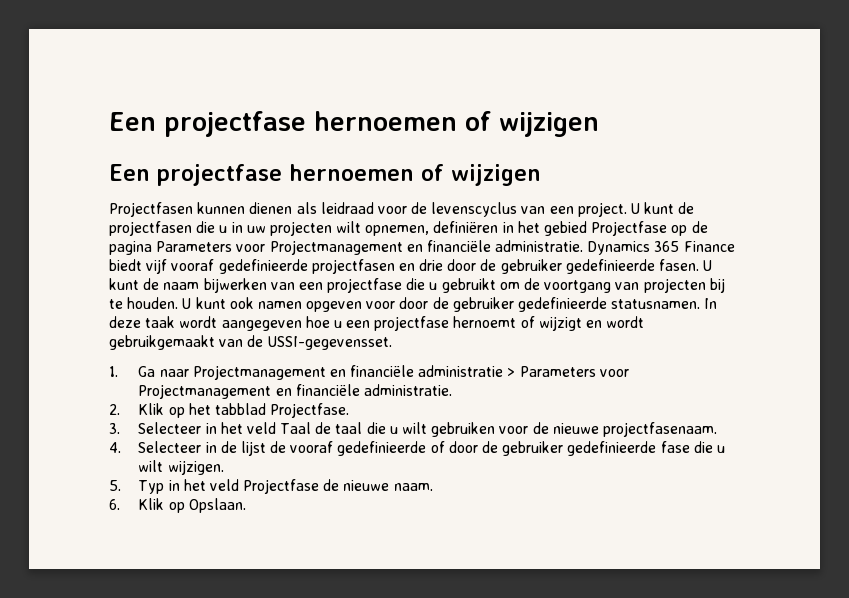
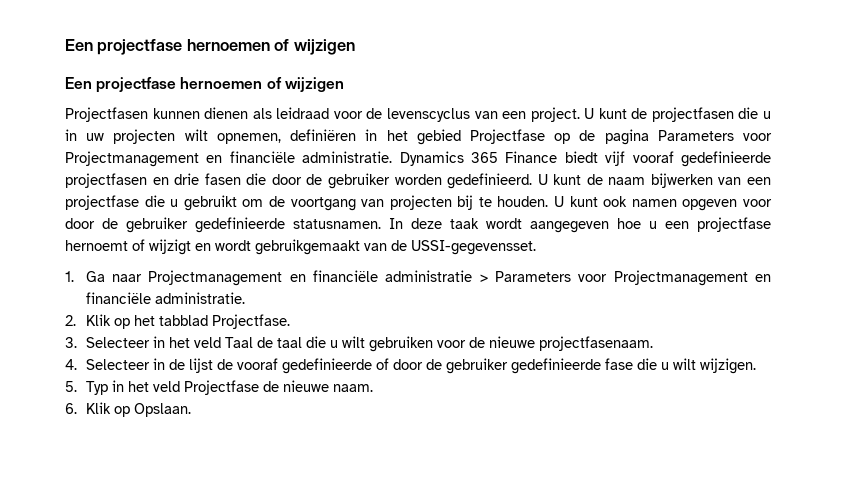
[447,259,700,274] door de gebruiker gedefinieerde fasen. -> [204,173,533,189] fasen die door de gebruiker worden gedefinieerd.

